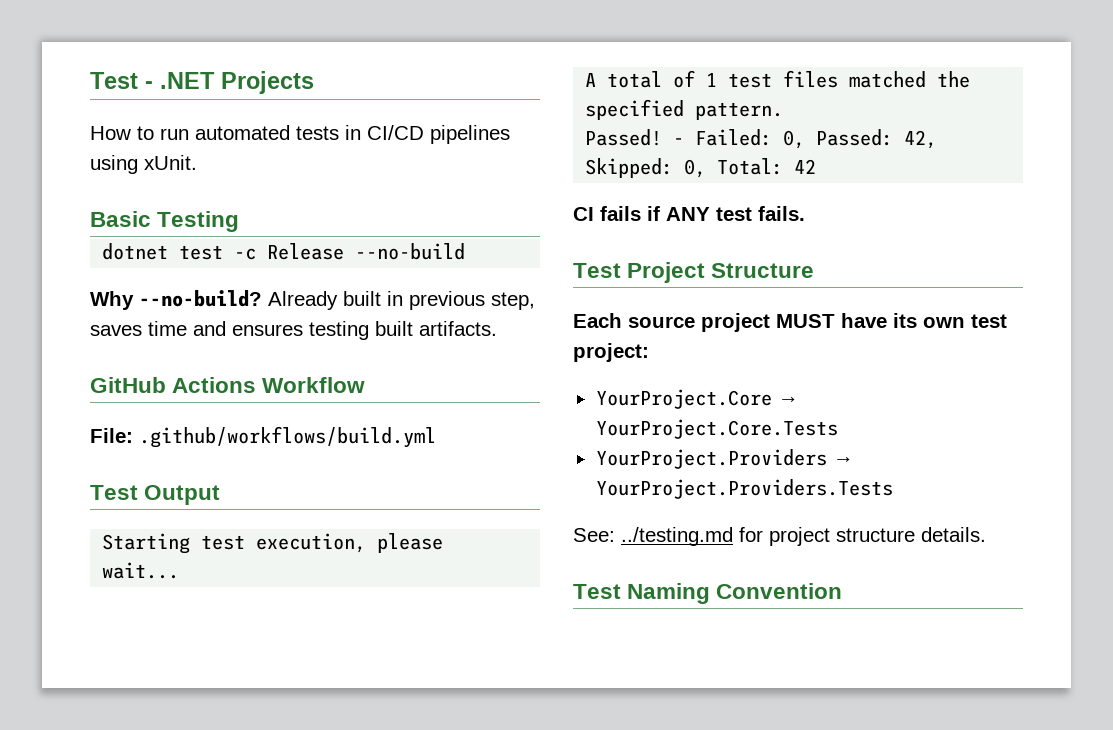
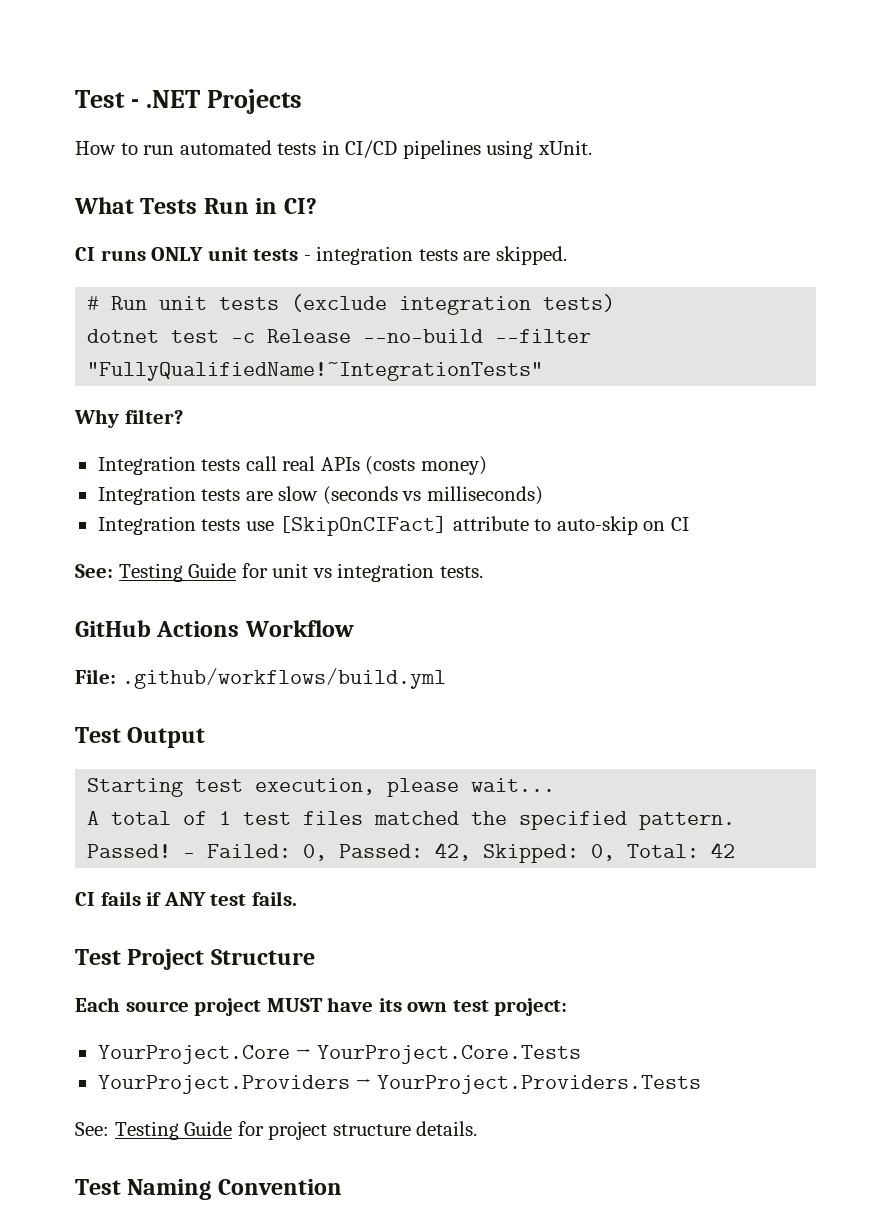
[90,211,240,232] Basic Testing -> [74,197,317,214] [75,246,567,265] [87,294,616,315] What Tests Run in CI? // CI runs ONLY unit tests - integration tests are skipped. // # Run unit tests (exclude integration tests)
(466, 251) none -> [495,329,592,343] [87,362,544,381] --filter "FullyQualifiedName!~IntegrationTests"
[139,290,535,310] [90,321,497,340] --no-build? Already built in previous step, saves time and ensures testing built artifacts. -> [124,409,183,424] [97,456,487,475] [97,486,543,505] [97,516,689,536] [75,563,483,582] filter? // Integration tests call real APIs (costs money) // Integration tests are slow (seconds vs milliseconds) // Integration tests use [SkipOnCIFact] attribute to auto-skip on CI // See: Testing Guide for unit vs integration tests.
[621,527,733,546] ../testing.md -> [114,1121,233,1140] Testing Guide

